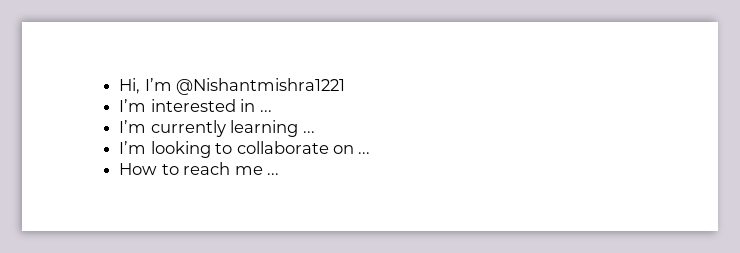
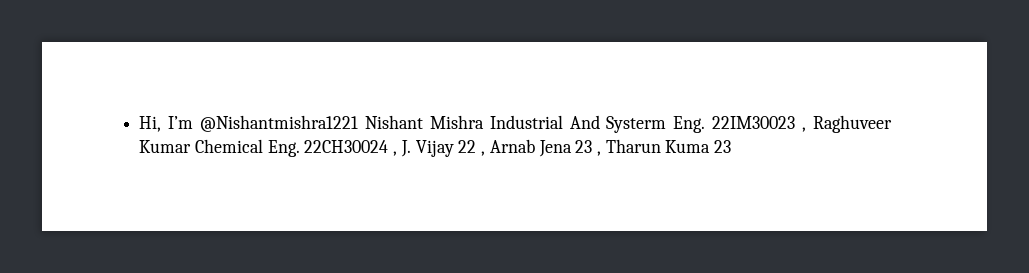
[119,99,272,112] [119,120,315,137] [119,141,371,158] [119,162,279,175] // I’m interested in ... // I’m currently learning ... // I’m looking to collaborate on ... // How to reach me ... -> [364,115,892,133] [139,139,732,157] Nishant Mishra Industrial And Systerm Eng. 22IM30023 , Raghuveer Kumar Chemical Eng. 22CH30024 , J. Vijay 22 , Arnab Jena 23 , Tharun Kuma 23

